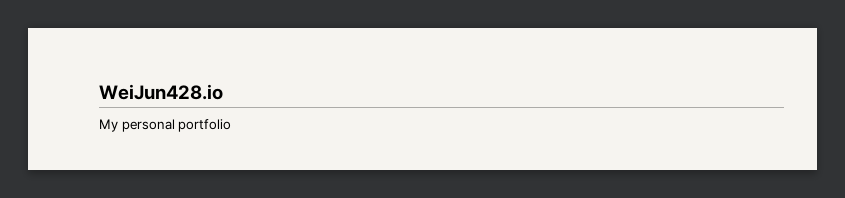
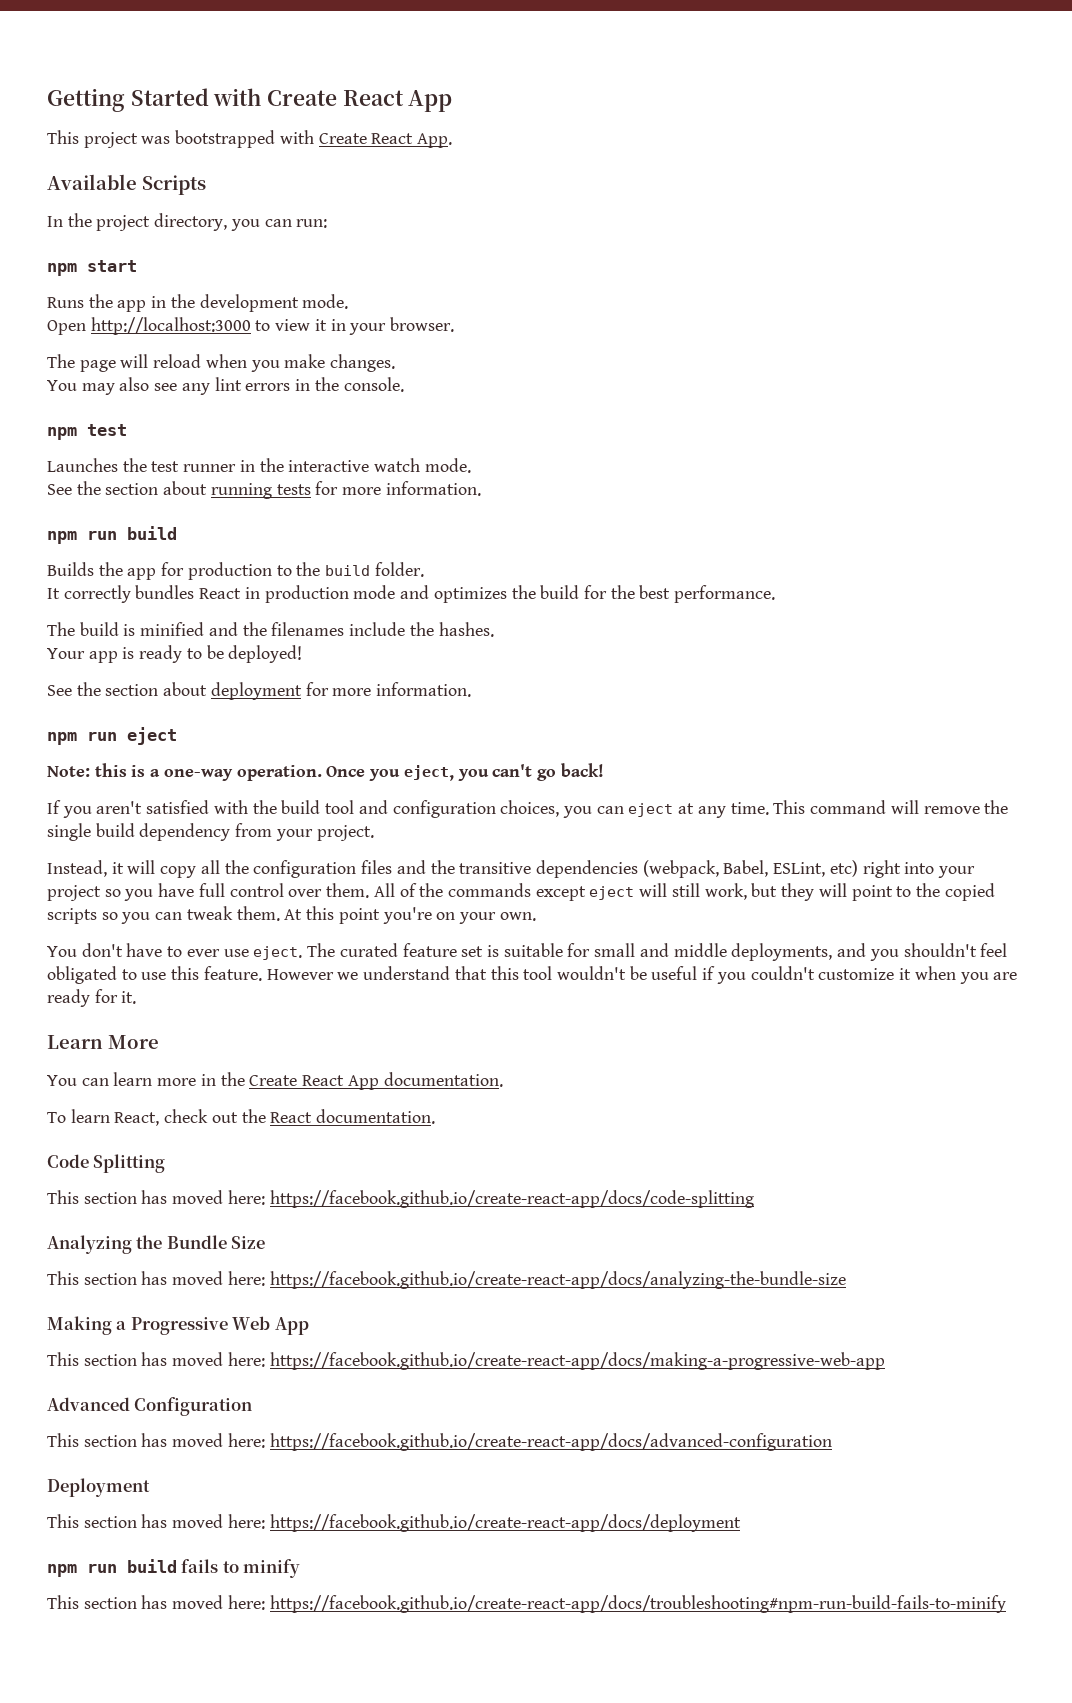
[99,84,223,100] [99,119,232,132] WeiJun428.io // My personal portfolio -> [47,88,453,112] [47,130,453,148] [47,174,206,195] [47,213,328,231] [47,260,137,276] [47,294,349,312] [47,317,455,335] [47,354,396,372] [47,377,404,395] [47,424,127,440] [47,458,471,473] [47,481,481,499] [47,526,177,544] [47,562,424,580] [47,585,776,603] [47,622,494,637] [47,645,303,663] [47,682,472,700] [47,727,177,745] [47,763,604,781] [47,800,1009,818] [47,823,374,841] [47,860,976,878] [47,883,995,901] [47,906,536,924] [47,943,1008,961] [47,966,1018,984] [47,989,137,1007] [47,1035,159,1049] [47,1072,503,1090] [47,1109,436,1126] [47,1154,166,1173] [47,1190,754,1208] [47,1235,266,1254] [47,1271,846,1289] [47,1316,309,1335] [47,1352,885,1370] [47,1397,253,1416] [47,1433,832,1451] [47,1478,150,1497] [47,1514,741,1532] [47,1559,301,1578] [47,1595,1006,1613] Getting Started with Create React App // This project was bootstrapped with Create React App. // Available Scripts // In the project directory, you can run: // npm start // Runs the app in the development mode. // Open http://localhost:3000 to view it in your browser. // The page will reload when you make changes. // You may also see any lint errors in the console. // npm test // Launches the test runner in the interactive watch mode. // See the section about running tests for more information. // npm run build // Builds the app for production to the build folder. // It correctly bundles React in production mode and optimizes the build for the best performance. // The build is minified and the filenames include the hashes. // Your app is ready to be deployed! // See the section about deployment for more information. // npm run eject // Note: this is a one-way operation. Once you eject, you can't go back! // If you aren't satisfied with the build tool and configuration choices, you can eject at any time. This command will remove the single build dependency from your project. // Instead, it will copy all the configuration files and the transitive dependencies (webpack, Babel, ESLint, etc) right into your project so you have full control over them. All of the commands except eject will still work, but they will point to the copied scripts so you can tweak them. At this point you're on your own. // You don't have to ever use eject. The curated feature set is suitable for small and middle deployments, and you shouldn't feel obligated to use this feature. However we understand that this tool wouldn't be useful if you couldn't customize it when you are ready for it. // Learn More // You can learn more in the Create React App documentation. // To learn React, check out the React documentation. // Code Splitting // This section has moved here: https://facebook.github.io/create-react-app/docs/code-splitting // Analyzing the Bundle Size // This section has moved here: https://facebook.github.io/create-react-app/docs/analyzing-the-bundle-size // Making a Progressive Web App // This section has moved here: https://facebook.github.io/create-react-app/docs/making-a-progressive-web-app // Advanced Configuration // This section has moved here: https://facebook.github.io/create-react-app/docs/advanced-configuration // Deployment // This section has moved here: https://facebook.github.io/create-react-app/docs/deployment // npm run build fails to minify // This section has moved here: https://facebook.github.io/create-react-app/docs/troubleshooting#npm-run-build-fails-to-minify

